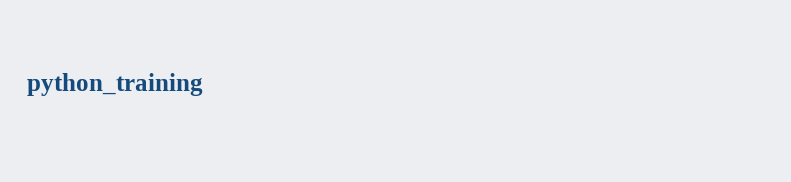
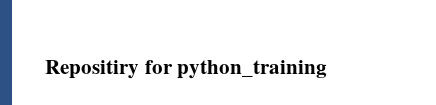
(27, 84) none -> [45,60,173,79] Repositiry for

